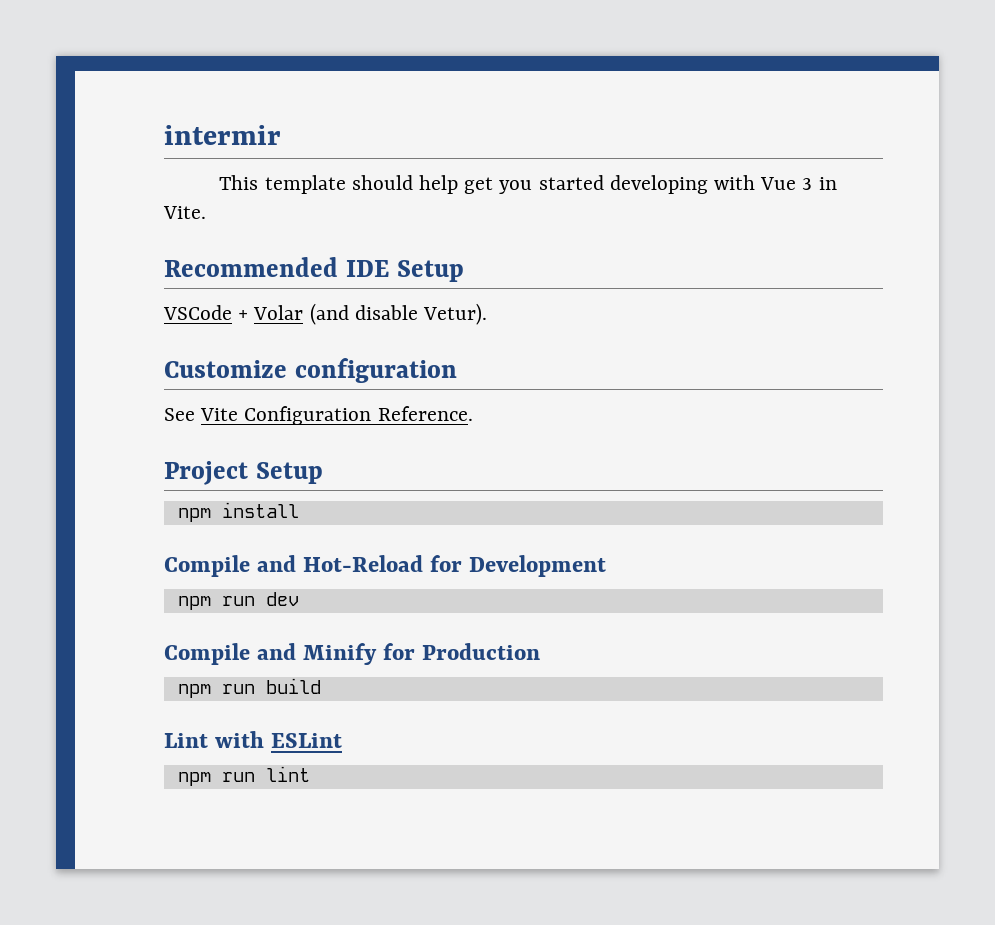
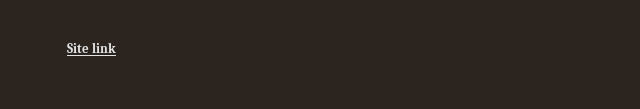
[164,125,281,145] [219,175,837,194] [163,206,206,219] [164,257,464,282] [163,303,488,325] [164,358,457,383] [164,406,473,425] [164,461,323,485] [177,502,299,522] [164,555,607,577] [177,592,299,610] [164,643,541,665] [177,678,321,698] [164,731,343,748] [177,766,310,786] intermir // This template should help get you started developing with Vue 3 in Vite. // Recommended IDE Setup // VSCode + Volar (and disable Vetur). // Customize configuration // See Vite Configuration Reference. // Project Setup // npm install // Compile and Hot-Reload for Development // npm run dev // Compile and Minify for Production // npm run build // Lint with ESLint // npm run lint -> [67,42,117,53] Site link

